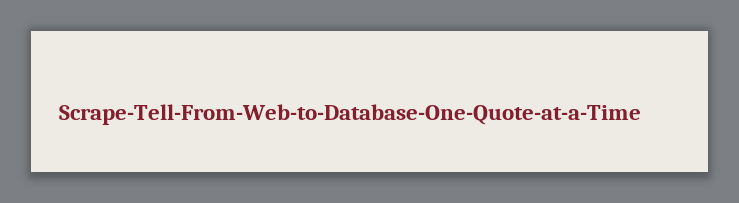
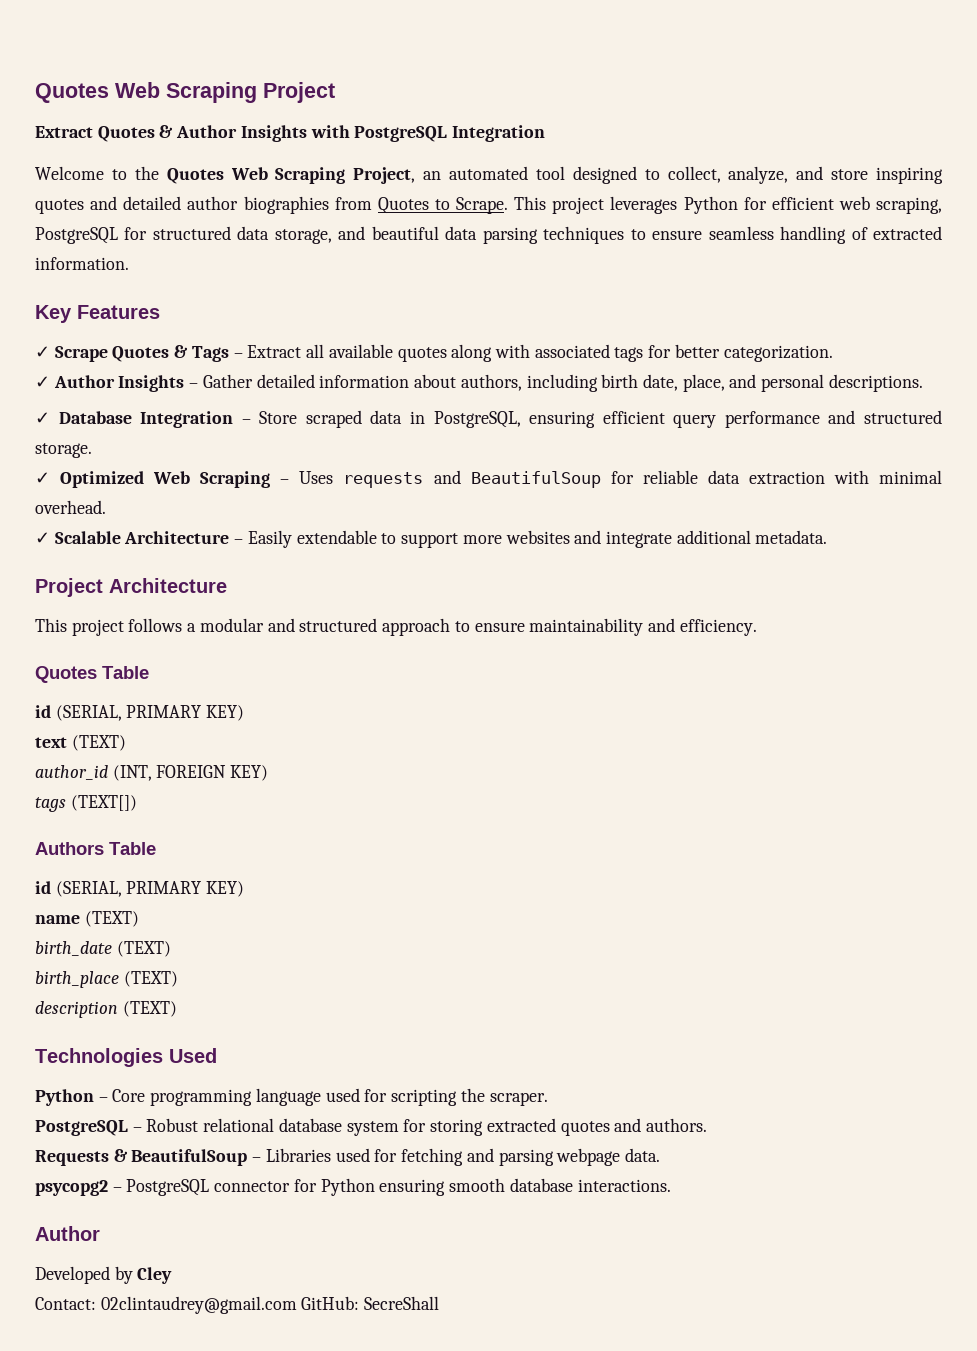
[59,104,641,125] Scrape-Tell-From-Web-to-Database-One-Quote-at-a-Time -> [35,82,335,103] [35,125,546,142] [35,166,943,184] [35,196,942,214] [35,226,942,244] [35,257,129,270] [35,305,160,323] [35,344,833,362] [35,374,923,392] [35,410,942,428] [35,443,92,458] [35,470,942,488] [35,500,106,514] [35,530,828,548] [35,578,227,597] [35,618,757,636] [35,666,149,683] [35,705,245,721] [35,735,126,751] [35,765,269,781] [35,795,137,812] [35,842,156,855] [35,881,245,897] [35,911,139,927] [35,941,171,957] [35,971,178,988] [35,1001,177,1018] [35,1048,217,1067] [35,1088,548,1106] [35,1118,707,1136] [35,1148,660,1166] [35,1178,671,1196] [35,1226,100,1241] [35,1266,173,1284] [35,1296,440,1314] Quotes Web Scraping Project // Extract Quotes & Author Insights with PostgreSQL Integration // Welcome to the Quotes Web Scraping Project, an automated tool designed to collect, analyze, and store inspiring quotes and detailed author biographies from Quotes to Scrape. This project leverages Python for efficient web scraping, PostgreSQL for structured data storage, and beautiful data parsing techniques to ensure seamless handling of extracted information. // Key Features // ✓ Scrape Quotes & Tags – Extract all available quotes along with associated tags for better categorization. // ✓ Author Insights – Gather detailed information about authors, including birth date, place, and personal descriptions. // ✓ Database Integration – Store scraped data in PostgreSQL, ensuring efficient query performance and structured storage. // ✓ Optimized Web Scraping – Uses requests and BeautifulSoup for reliable data extraction with minimal overhead. // ✓ Scalable Architecture – Easily extendable to support more websites and integrate additional metadata. // Project Architecture // This project follows a modular and structured approach to ensure maintainability and efficiency. // Quotes Table // id (SERIAL, PRIMARY KEY) // text (TEXT) // author_id (INT, FOREIGN KEY) // tags (TEXT[]) // Authors Table // id (SERIAL, PRIMARY KEY) // name (TEXT) // birth_date (TEXT) // birth_place (TEXT) // description (TEXT) // Technologies Used // Python – Core programming language used for scripting the scraper. // PostgreSQL – Robust relational database system for storing extracted quotes and authors. // Requests & BeautifulSoup – Libraries used for fetching and parsing webpage data. // psycopg2 – PostgreSQL connector for Python ensuring smooth database interactions. // Author // Developed by Cley // Contact: 02clintaudrey@gmail.com GitHub: SecreShall

